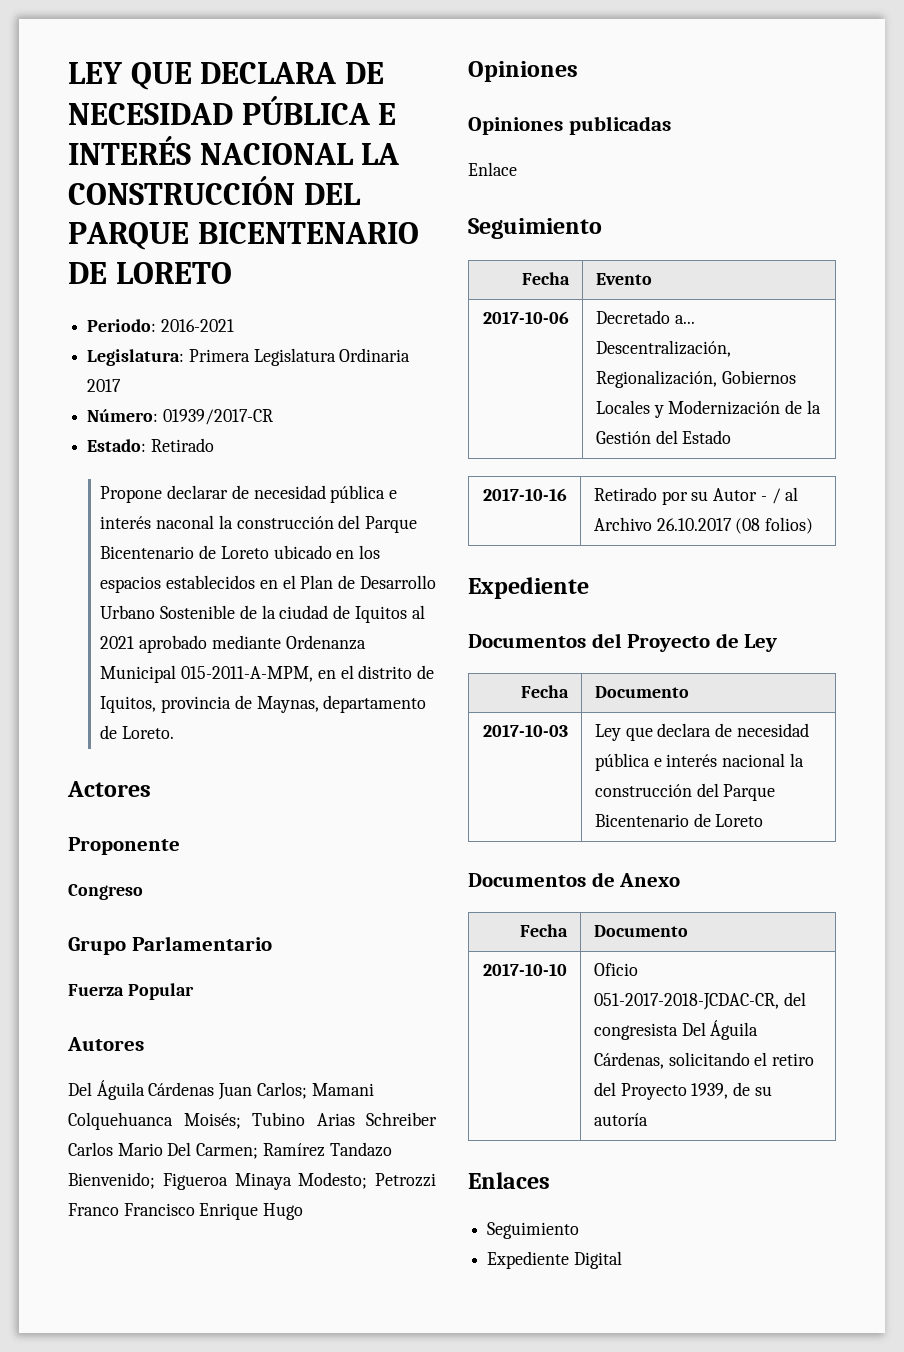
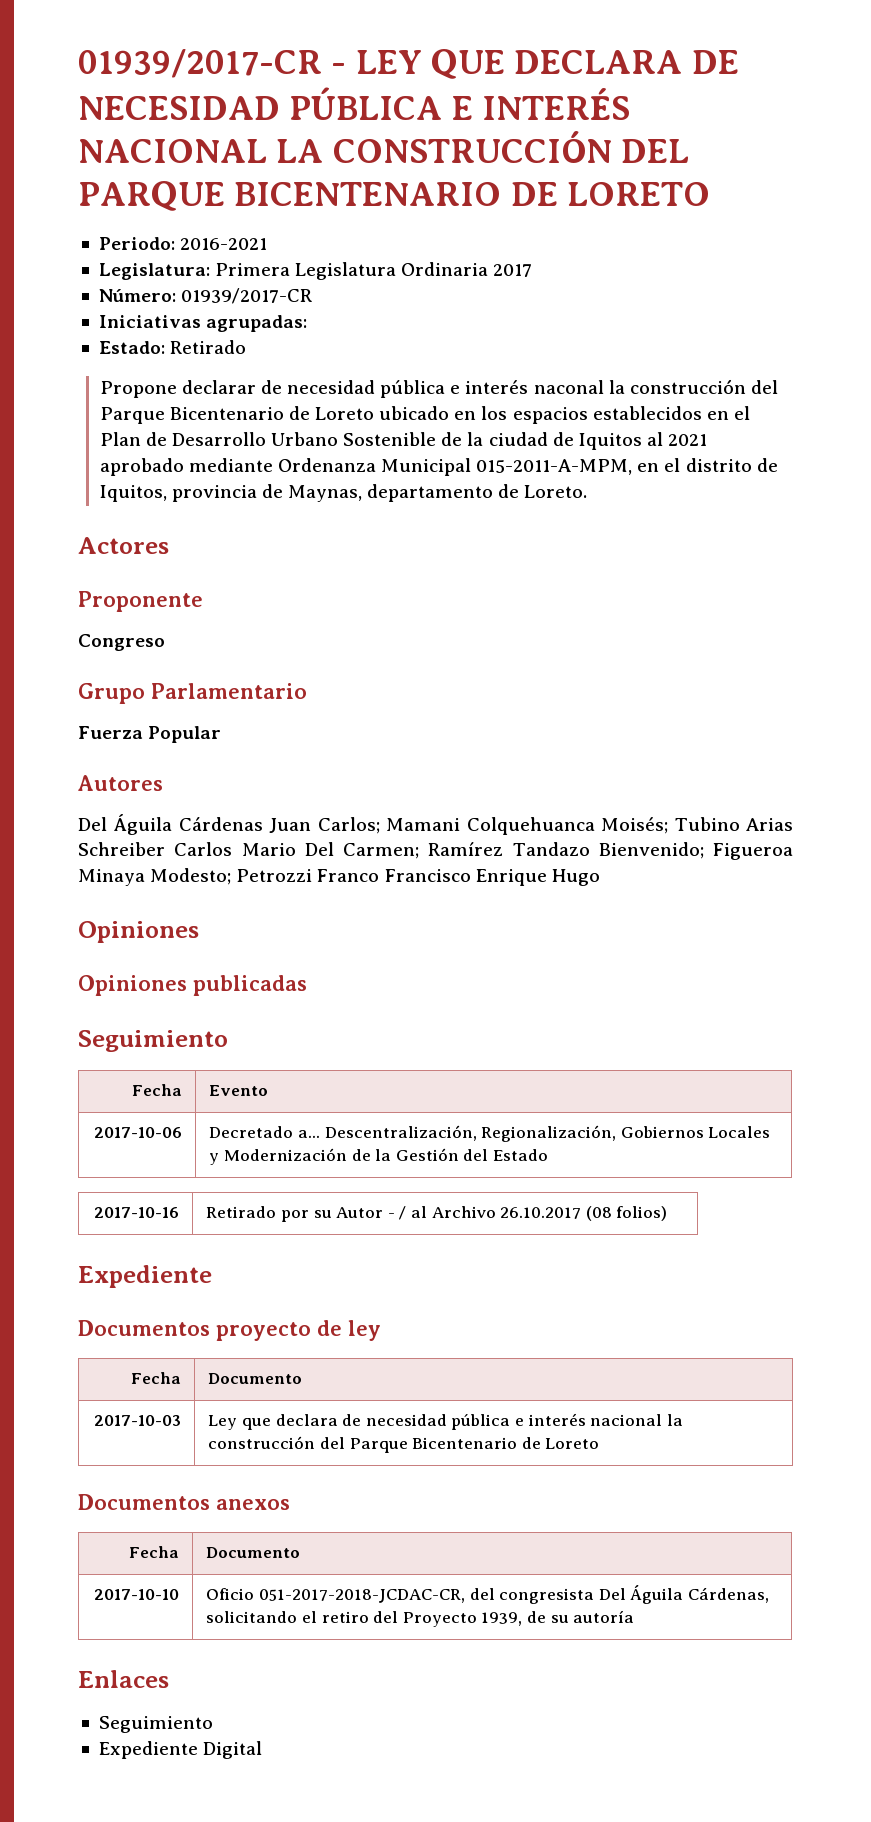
(68, 73) none -> [78,49,347,78] 01939/2017-CR -
(273, 417) none -> [98,315,308,332] // Iniciativas agrupadas:
[468,162,517,176] // Enlace -> (307, 985) none
[591,633,778,652] del Proyecto de Ley -> [216,1320,381,1341] proyecto de ley
[591,872,681,887] de Anexo -> [216,1499,290,1510] anexos

